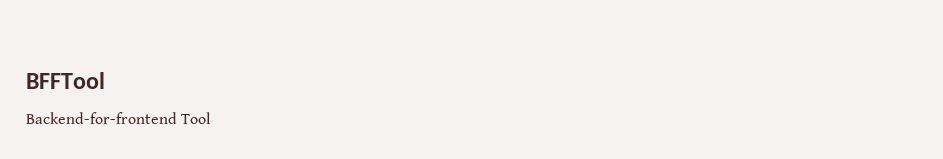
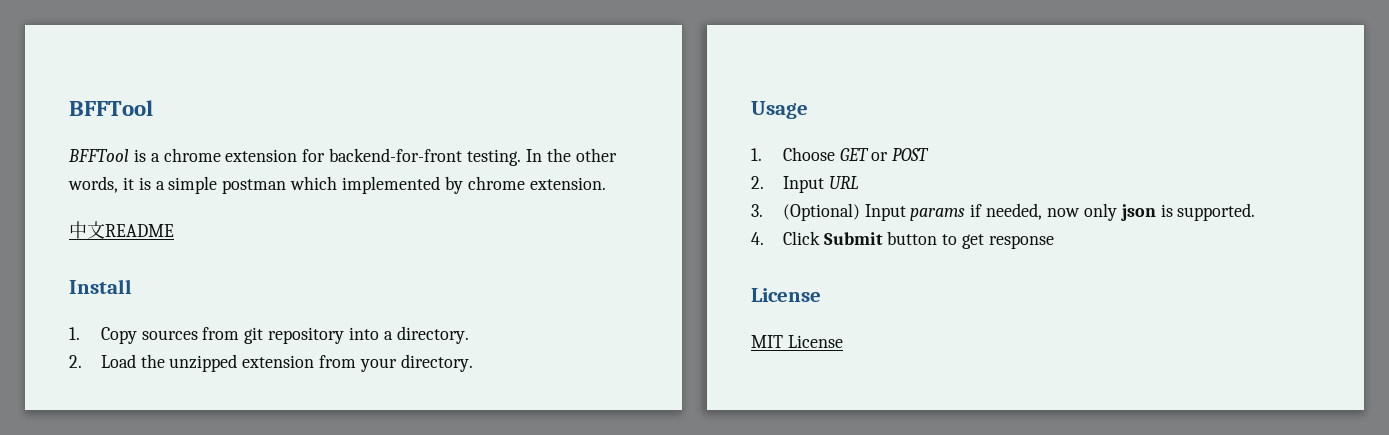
[26,112,212,124] Backend-for-frontend Tool -> [68,148,617,166] [68,176,606,194] [69,221,174,239] [69,279,132,294] [69,326,469,344] [69,354,473,372] [751,101,808,119] [751,147,930,161] [751,176,859,193] [751,203,1256,221] [751,231,1054,249] [751,288,821,302] [751,335,843,348] BFFTool is a chrome extension for backend-for-front testing. In the other words, it is a simple postman which implemented by chrome extension. // 中文README // Install // 1. Copy sources from git repository into a directory. // 2. Load the unzipped extension from your directory. // Usage // 1. Choose GET or POST // 2. Input URL // 3. (Optional) Input params if needed, now only json is supported. // 4. Click Submit button to get response // License // MIT License

